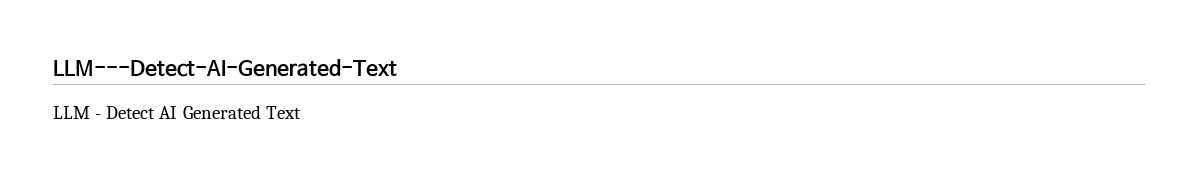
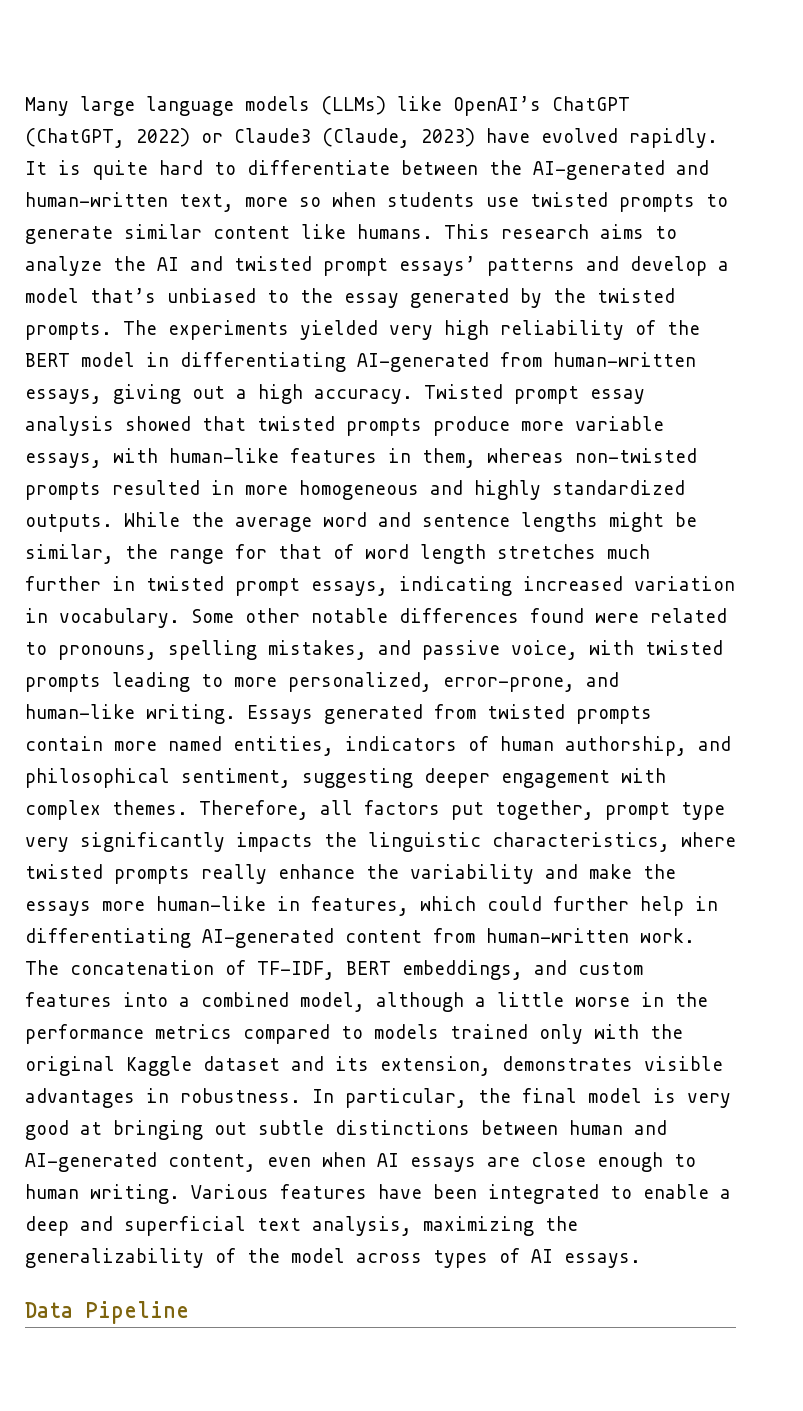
[53,59,397,77] [53,105,301,119] LLM---Detect-AI-Generated-Text // LLM - Detect AI Generated Text -> [25,96,630,116] [25,128,718,148] [25,160,709,180] [25,192,728,212] [25,224,677,244] [25,256,729,276] [25,288,675,308] [25,320,700,340] [25,352,696,372] [25,384,645,404] [25,416,664,436] [25,448,697,468] [25,480,685,500] [25,512,697,532] [25,544,650,564] [25,576,735,596] [25,608,727,628] [25,640,723,660] [25,672,619,692] [25,704,652,724] [25,736,731,756] [25,768,666,788] [25,800,725,820] [25,832,736,852] [25,864,676,884] [25,896,718,916] [25,928,695,948] [25,960,643,980] [25,992,708,1012] [25,1024,683,1044] [25,1056,723,1076] [25,1088,731,1108] [25,1120,667,1140] [25,1152,696,1172] [25,1184,731,1204] [25,1216,578,1236] [25,1248,641,1268] [25,1301,189,1324] Many large language models (LLMs) like OpenAI’s ChatGPT (ChatGPT, 2022) or Claude3 (Claude, 2023) have evolved rapidly. It is quite hard to differentiate between the AI-generated and human-written text, more so when students use twisted prompts to generate similar content like humans. This research aims to analyze the AI and twisted prompt essays’ patterns and develop a model that’s unbiased to the essay generated by the twisted prompts. The experiments yielded very high reliability of the BERT model in differentiating AI-generated from human-written essays, giving out a high accuracy. Twisted prompt essay analysis showed that twisted prompts produce more variable essays, with human-like features in them, whereas non-twisted prompts resulted in more homogeneous and highly standardized outputs. While the average word and sentence lengths might be similar, the range for that of word length stretches much further in twisted prompt essays, indicating increased variation in vocabulary. Some other notable differences found were related to pronouns, spelling mistakes, and passive voice, with twisted prompts leading to more personalized, error-prone, and human-like writing. Essays generated from twisted prompts contain more named entities, indicators of human authorship, and philosophical sentiment, suggesting deeper engagement with complex themes. Therefore, all factors put together, prompt type very significantly impacts the linguistic characteristics, where twisted prompts really enhance the variability and make the essays more human-like in features, which could further help in differentiating AI-generated content from human-written work. The concatenation of TF-IDF, BERT embeddings, and custom features into a combined model, although a little worse in the performance metrics compared to models trained only with the original Kaggle dataset and its extension, demonstrates visible advantages in robustness. In particular, the final model is very good at bringing out subtle distinctions between human and AI-generated content, even when AI essays are close enough to human writing. Various features have been integrated to enable a deep and superficial text analysis, maximizing the generalizability of the model across types of AI essays. // Data Pipeline

